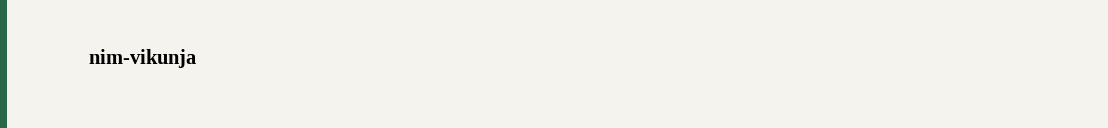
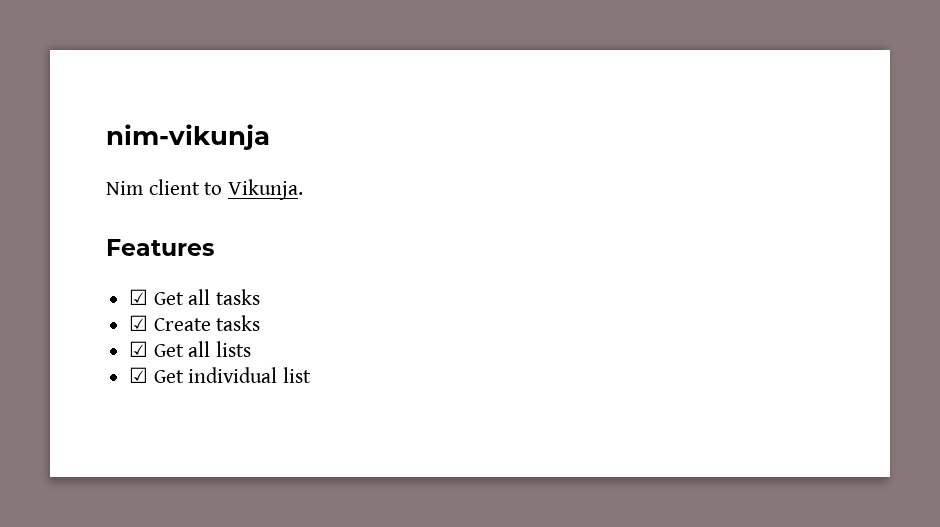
(196, 58) none -> [106,179,304,200] [106,239,214,256] [129,289,261,305] [129,315,261,331] [129,341,252,357] [129,367,312,383] // Nim client to Vikunja. // Features // ☑ Get all tasks // ☑ Create tasks // ☑ Get all lists // ☑ Get individual list

